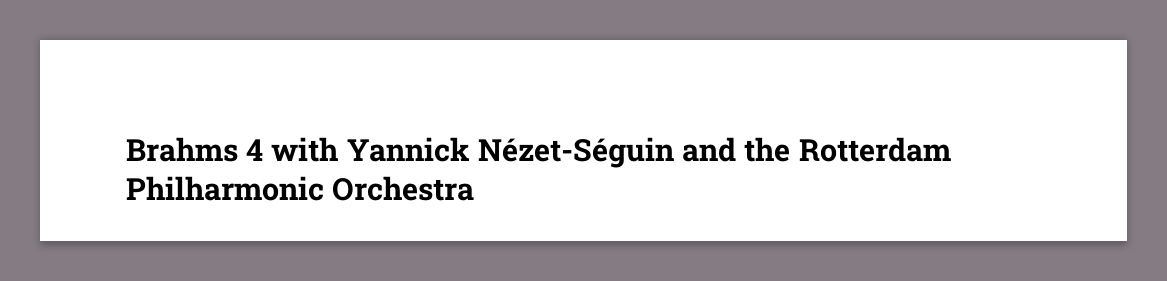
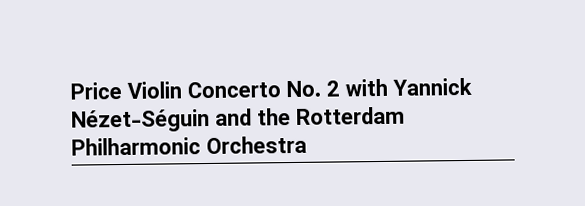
[126,137,264,162] Brahms 4 -> [70,80,340,100] Price Violin Concerto No. 2

